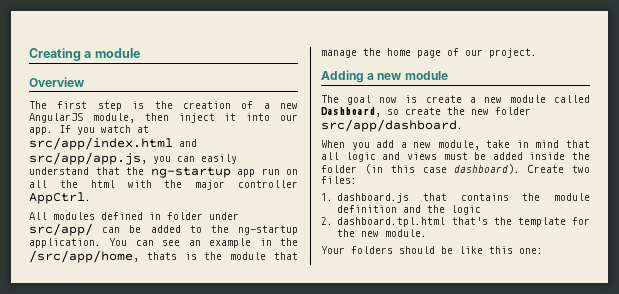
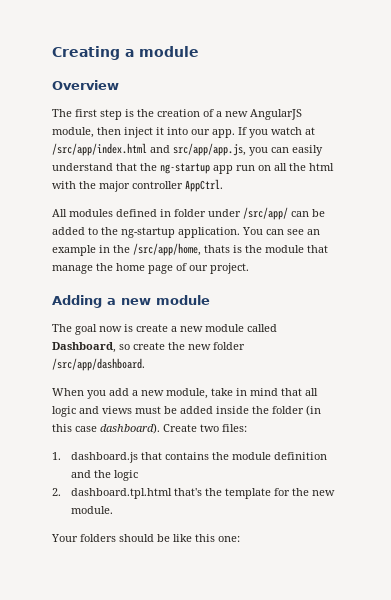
[29,137,173,150] src/app/index.html -> [52,143,147,156] /src/app/index.html
[29,223,93,236] src/app/ -> [243,207,288,220] /src/app/
[321,119,463,132] src/app/dashboard. -> [52,358,145,371] /src/app/dashboard.

